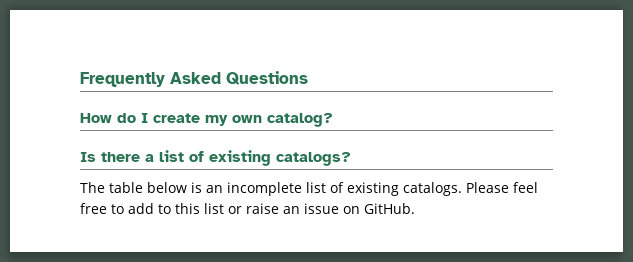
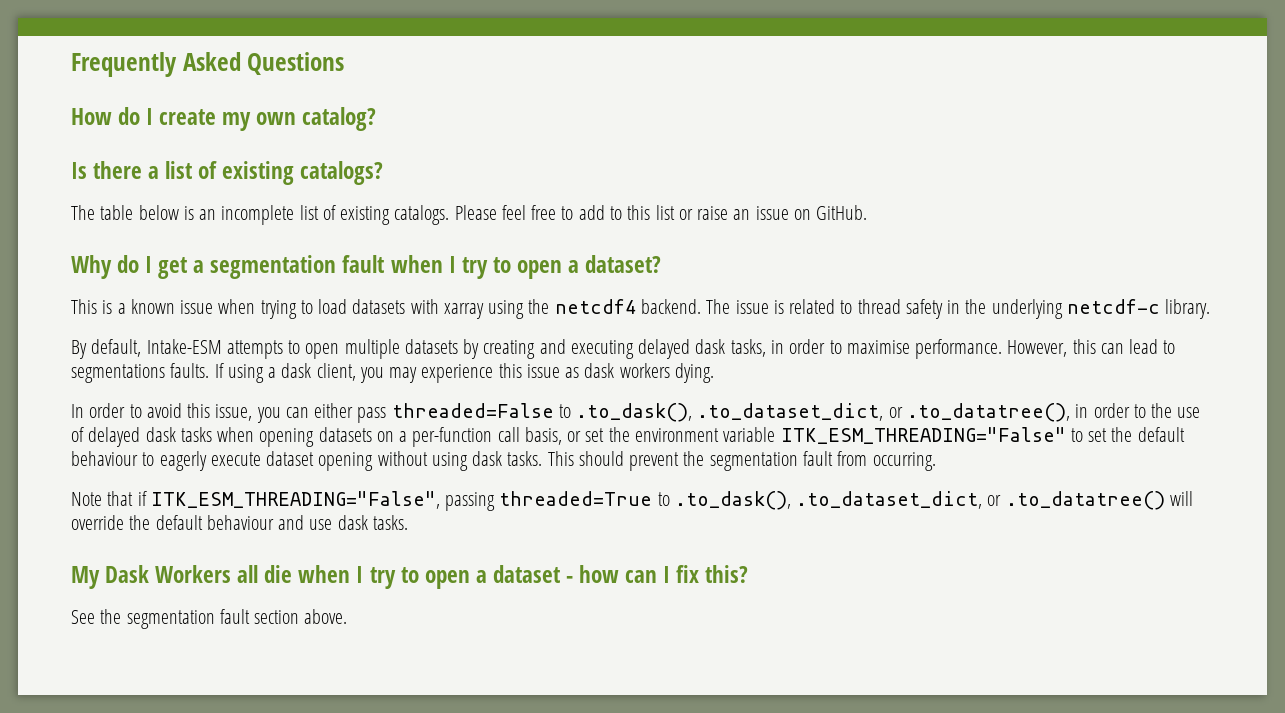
(415, 208) none -> [71,255,661,279] [71,299,1211,319] [71,339,1176,359] [71,363,714,383] [71,403,1201,423] [71,427,1185,447] [71,451,936,471] [71,491,1193,511] [71,515,408,530] [71,565,749,589] [71,609,348,629] // Why do I get a segmentation fault when I try to open a dataset? // This is a known issue when trying to load datasets with xarray using the netcdf4 backend. The issue is related to thread safety in the underlying netcdf-c library. // By default, Intake-ESM attempts to open multiple datasets by creating and executing delayed dask tasks, in order to maximise performance. However, this can lead to segmentations faults. If using a dask client, you may experience this issue as dask workers dying. // In order to avoid this issue, you can either pass threaded=False to .to_dask(), .to_dataset_dict, or .to_datatree(), in order to the use of delayed dask tasks when opening datasets on a per-function call basis, or set the environment variable ITK_ESM_THREADING="False" to set the default behaviour to eagerly execute dataset opening without using dask tasks. This should prevent the segmentation fault from occurring. // Note that if ITK_ESM_THREADING="False", passing threaded=True to .to_dask(), .to_dataset_dict, or .to_datatree() will override the default behaviour and use dask tasks. // My Dask Workers all die when I try to open a dataset - how can I fix this? // See the segmentation fault section above.

